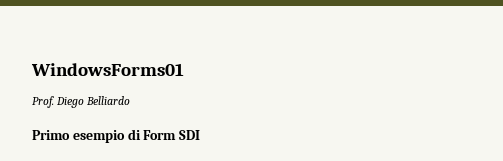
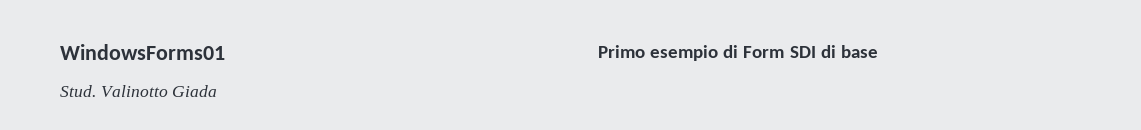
[32,96,131,108] Prof. Diego Belliardo -> [60,85,218,97] Stud. Valinotto Giada
(201, 135) none -> [820,45,878,58] di base

